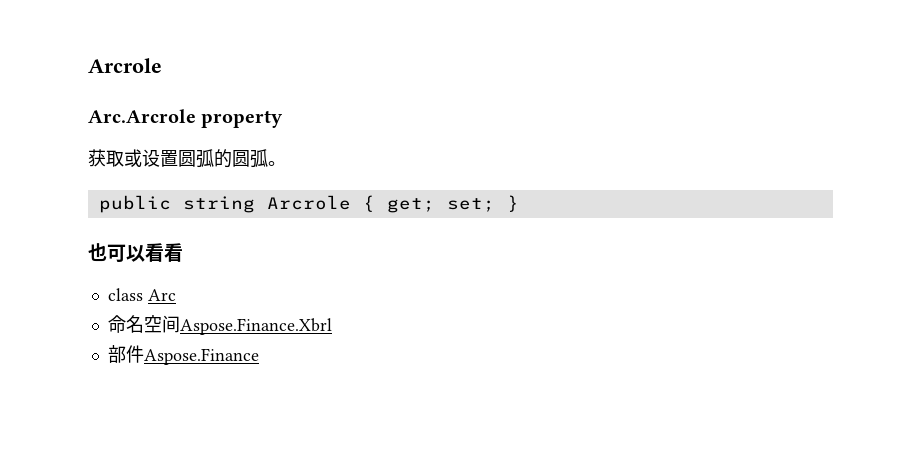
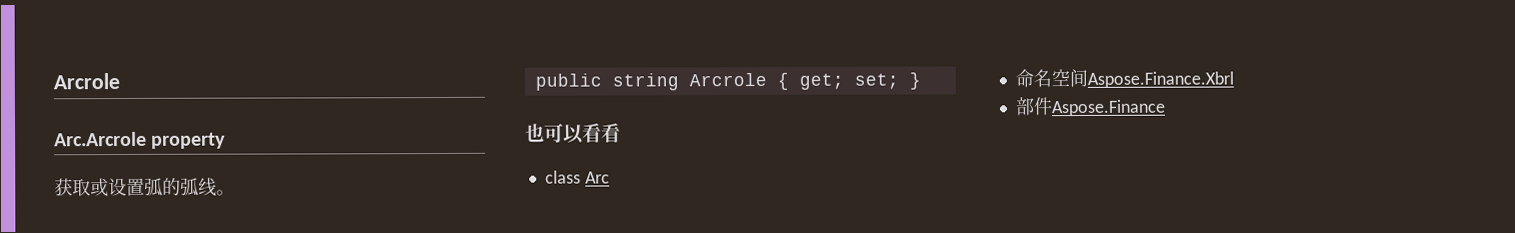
[178,149,268,168] 圆弧的圆弧 -> [144,177,217,197] 弧的弧线

